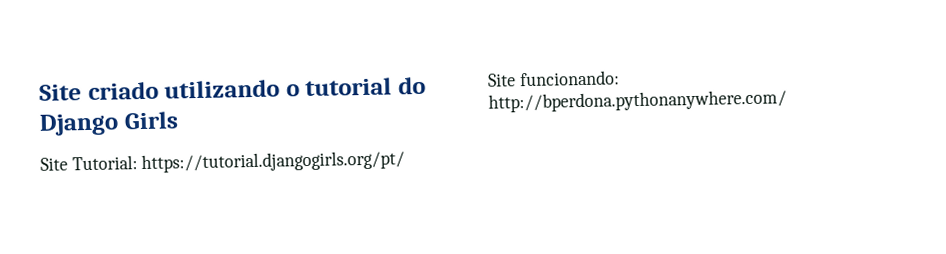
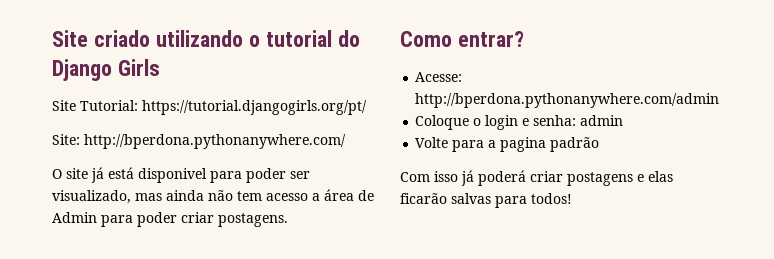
[488,70,620,87] Site funcionando: -> [52,134,80,145] Site:
(787, 101) none -> [52,167,310,183] [52,189,374,204] [52,212,288,227] [400,31,524,47] [415,72,463,82] [415,93,720,108] [415,115,624,130] [415,137,600,152] [400,170,673,186] [400,193,572,208] // O site já está disponivel para poder ser visualizado, mas ainda não tem acesso a área de Admin para poder criar postagens. // Como entrar? // Acesse: http://bperdona.pythonanywhere.com/admin // Coloque o login e senha: admin // Volte para a pagina padrão // Com isso já poderá criar postagens e elas ficarão salvas para todos!

